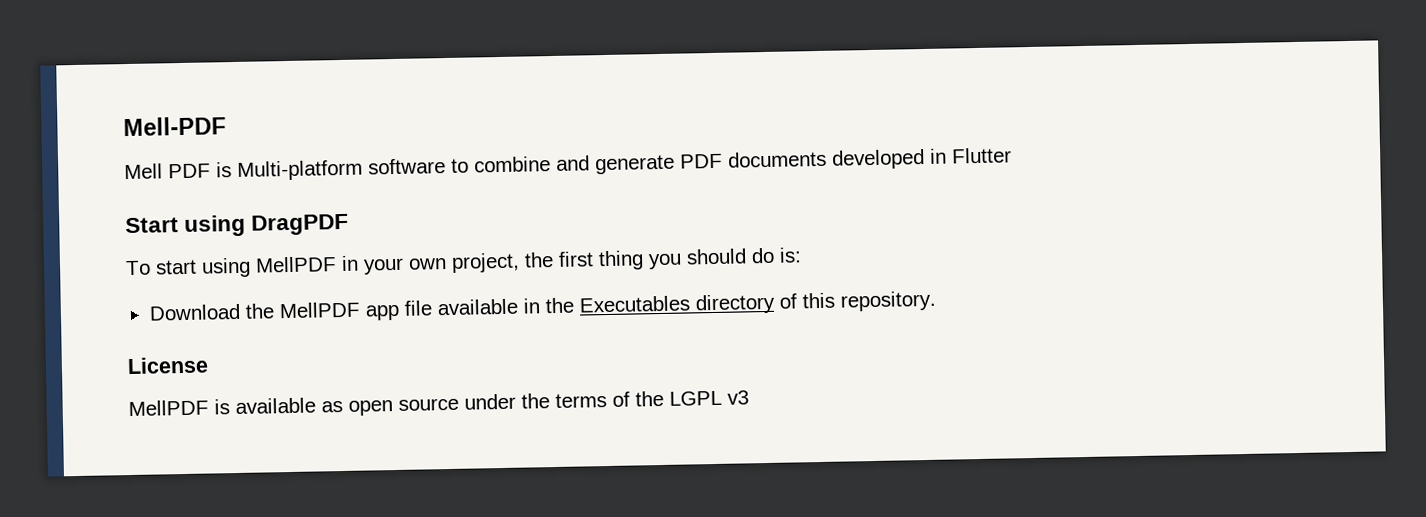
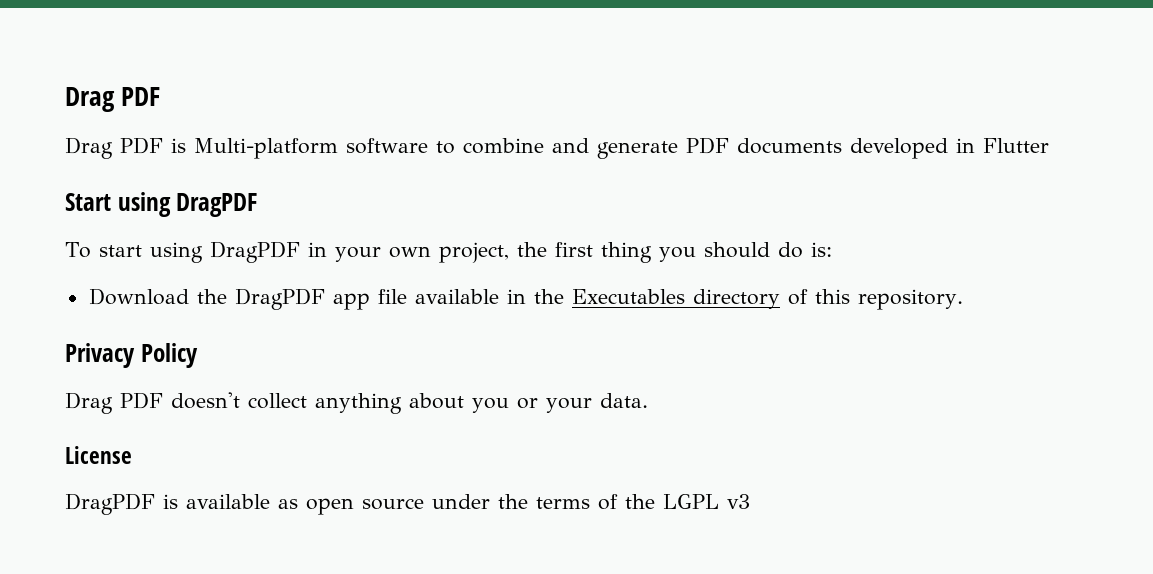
[123,116,226,137] [124,163,163,180] Mell-PDF // Mell -> [65,87,161,112] [65,137,113,159] Drag PDF // Drag
[255,256,337,273] MellPDF -> [209,241,300,263] DragPDF
[278,301,361,319] MellPDF -> [234,288,325,310] DragPDF
(937, 301) none -> [65,343,198,368] [65,392,648,414] // Privacy Policy // Drag PDF doesn't collect anything about you or your data.
[128,399,209,417] MellPDF -> [65,493,155,515] DragPDF

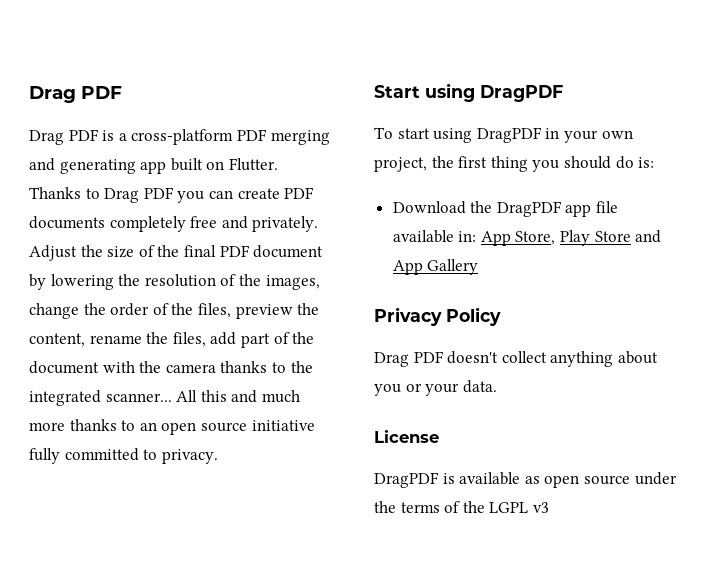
[194,137,1049,159] Multi-platform software to combine and generate PDF documents developed in Flutter -> [118,129,330,145] [29,158,278,174] [29,187,315,203] [29,216,319,232] [29,245,324,261] [29,274,320,290] [29,303,320,319] [29,332,315,348] [29,361,313,374] [29,390,300,406] [29,419,315,435] [29,448,218,464] a cross-platform PDF merging and generating app built on Flutter. Thanks to Drag PDF you can create PDF documents completely free and privately. Adjust the size of the final PDF document by lowering the resolution of the images, change the order of the files, preview the content, rename the files, add part of the document with the camera thanks to the integrated scanner... All this and much more thanks to an open source initiative fully committed to privacy.
[506,289,963,310] in the Executables directory of this repository. -> [458,230,662,246] [392,259,479,275] in: App Store, Play Store and App Gallery

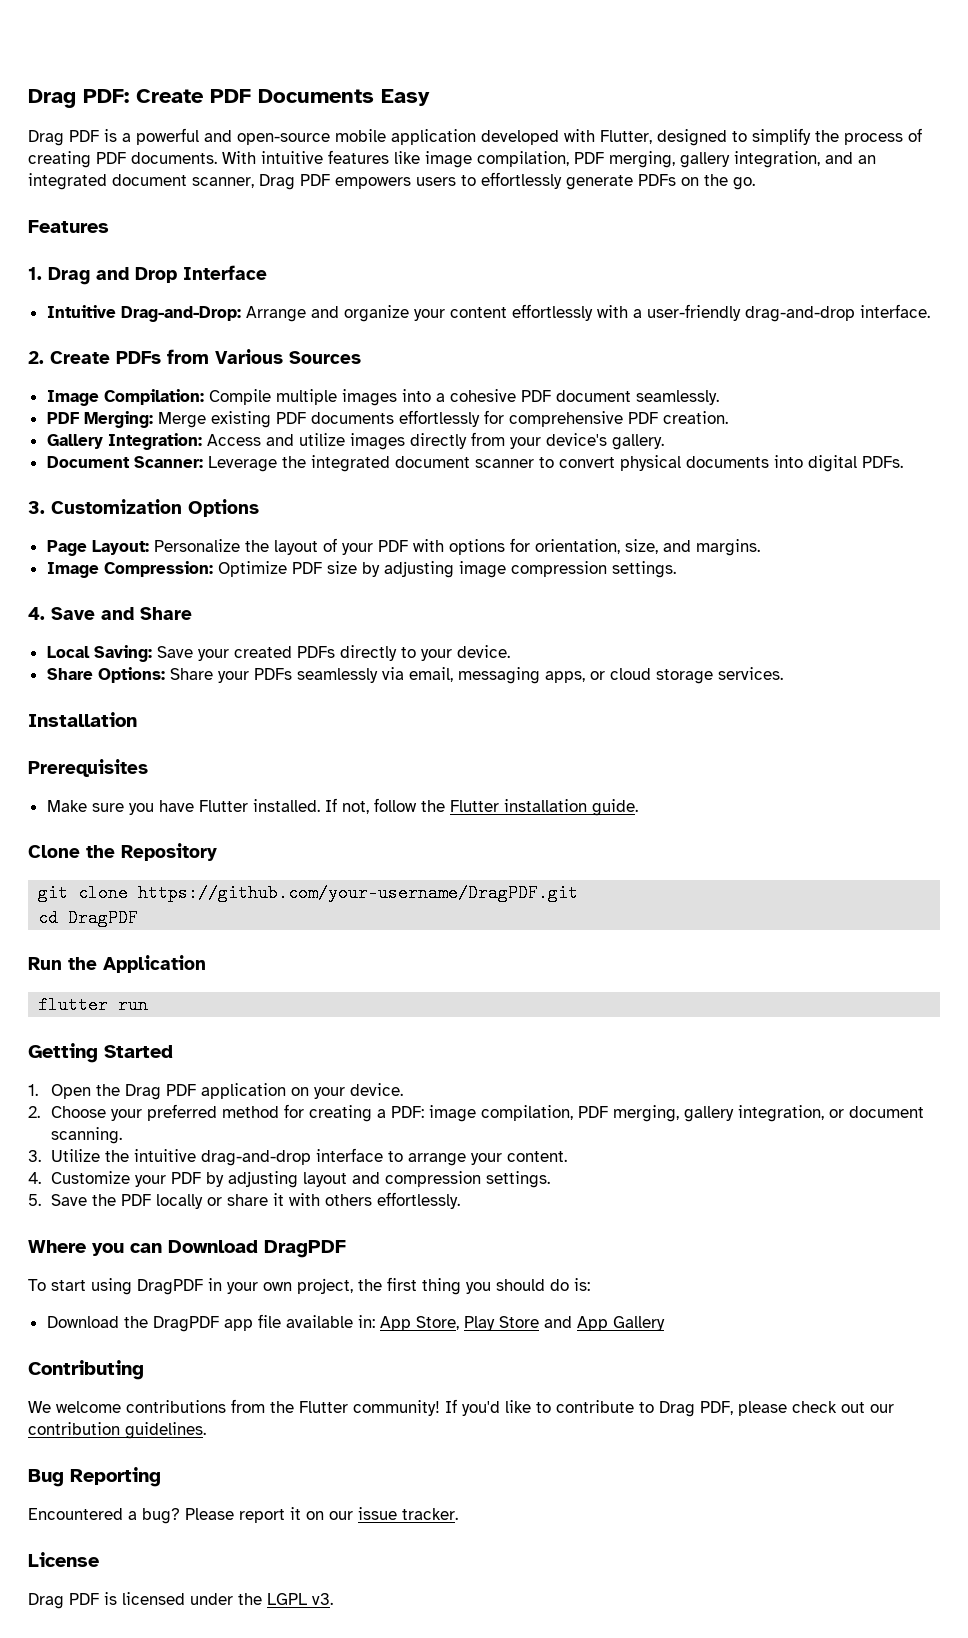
[29,86,122,103] Drag PDF -> [28,89,430,108] Drag PDF: Create PDF Documents Easy
[131,129,330,145] [29,158,278,174] [29,187,315,203] [29,216,319,232] [29,245,324,261] [29,274,320,290] [29,303,320,319] [29,332,315,348] [29,361,313,374] [29,390,300,406] [29,419,315,435] [29,448,218,464] [374,83,475,102] cross-platform PDF merging and generating app built on Flutter. Thanks to Drag PDF you can create PDF documents completely free and privately. Adjust the size of the final PDF document by lowering the resolution of the images, change the order of the files, preview the content, rename the files, add part of the document with the camera thanks to the integrated scanner... All this and much more thanks to an open source initiative fully committed to privacy. // Start using -> [136,128,922,146] [28,150,876,168] [28,172,755,190] [28,220,109,233] [28,265,267,285] [46,304,930,322] [28,349,361,364] [46,389,719,406] [46,410,728,428] [46,432,664,450] [46,455,903,472] [28,499,259,517] [46,538,760,556] [46,561,676,578] [28,607,192,620] [46,645,510,662] [46,667,783,684] [28,712,137,727] [28,759,148,777] [46,798,638,816] [28,843,217,861] [38,884,579,902] [38,909,139,927] [28,955,206,973] [38,996,149,1014] [28,1043,173,1063] [28,1083,403,1100] [28,1104,924,1122] [50,1127,122,1144] [28,1148,567,1166] [28,1171,550,1188] [28,1192,460,1209] [28,1240,258,1256] powerful and open-source mobile application developed with Flutter, designed to simplify the process of creating PDF documents. With intuitive features like image compilation, PDF merging, gallery integration, and an integrated document scanner, Drag PDF empowers users to effortlessly generate PDFs on the go. // Features // 1. Drag and Drop Interface // Intuitive Drag-and-Drop: Arrange and organize your content effortlessly with a user-friendly drag-and-drop interface. // 2. Create PDFs from Various Sources // Image Compilation: Compile multiple images into a cohesive PDF document seamlessly. // PDF Merging: Merge existing PDF documents effortlessly for comprehensive PDF creation. // Gallery Integration: Access and utilize images directly from your device's gallery. // Document Scanner: Leverage the integrated document scanner to convert physical documents into digital PDFs. // 3. Customization Options // Page Layout: Personalize the layout of your PDF with options for orientation, size, and margins. // Image Compression: Optimize PDF size by adjusting image compression settings. // 4. Save and Share // Local Saving: Save your created PDFs directly to your device. // Share Options: Share your PDFs seamlessly via email, messaging apps, or cloud storage services. // Installation // Prerequisites // Make sure you have Flutter installed. If not, follow the Flutter installation guide. // Clone the Repository // git clone https://github.com/your-username/DragPDF.git // cd DragPDF // Run the Application // flutter run // Getting Started // 1. Open the Drag PDF application on your device. // 2. Choose your preferred method for creating a PDF: image compilation, PDF merging, gallery integration, or document scanning. // 3. Utilize the intuitive drag-and-drop interface to arrange your content. // 4. Customize your PDF by adjusting layout and compression settings. // 5. Save the PDF locally or share it with others effortlessly. // Where you can Download
[374,307,501,326] [374,351,658,367] [374,380,497,396] [374,430,439,443] [374,472,677,488] [374,501,549,513] Privacy Policy // Drag PDF doesn't collect anything about you or your data. // License // DragPDF is available as open source under the terms of the LGPL v3 -> [28,1360,144,1380] [28,1399,894,1417] [28,1422,206,1439] [28,1467,161,1487] [28,1507,458,1524] [28,1552,99,1567] [28,1592,333,1609] Contributing // We welcome contributions from the Flutter community! If you'd like to contribute to Drag PDF, please check out our contribution guidelines. // Bug Reporting // Encountered a bug? Please report it on our issue tracker. // License // Drag PDF is licensed under the LGPL v3.

